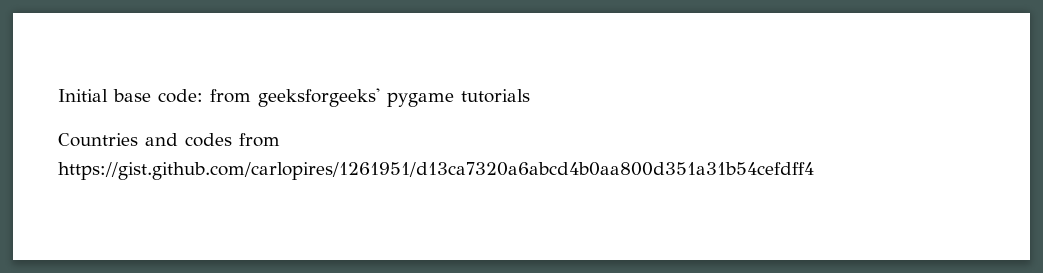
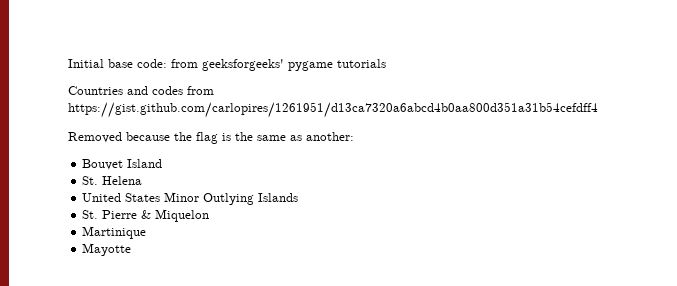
(814, 171) none -> [68,132,354,144] [82,159,163,170] [82,176,143,185] [82,192,299,205] [82,209,210,222] [82,226,147,239] [82,243,132,256] // Removed because the flag is the same as another: // Bouvet Island // St. Helena // United States Minor Outlying Islands // St. Pierre & Miquelon // Martinique // Mayotte

